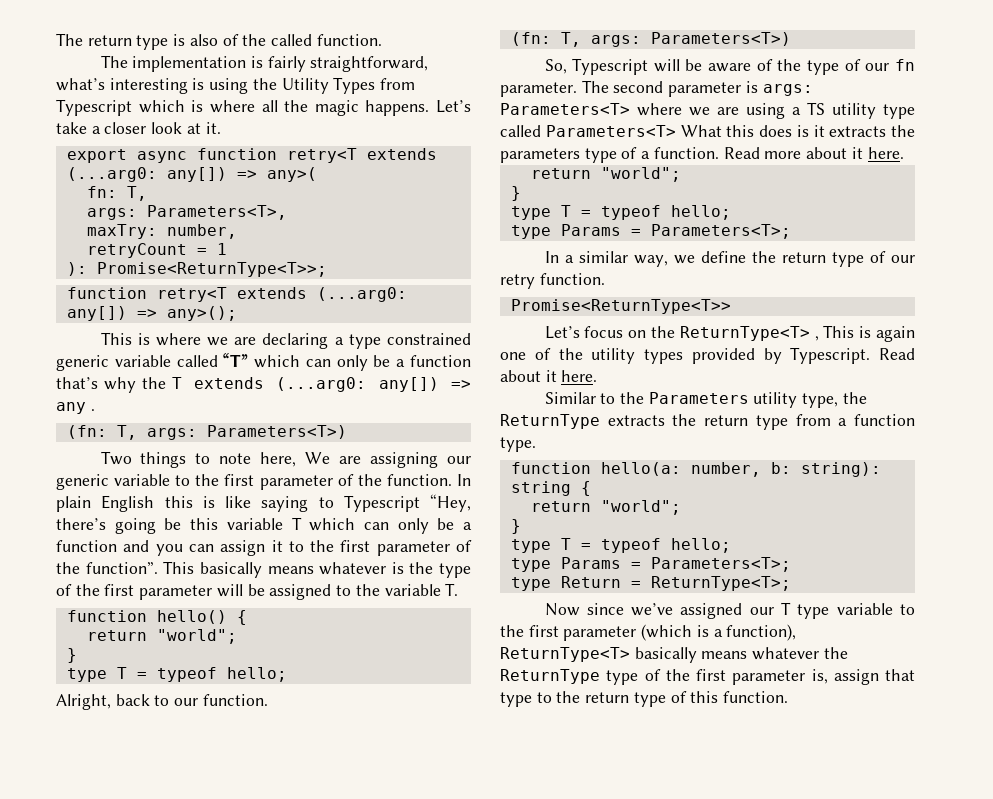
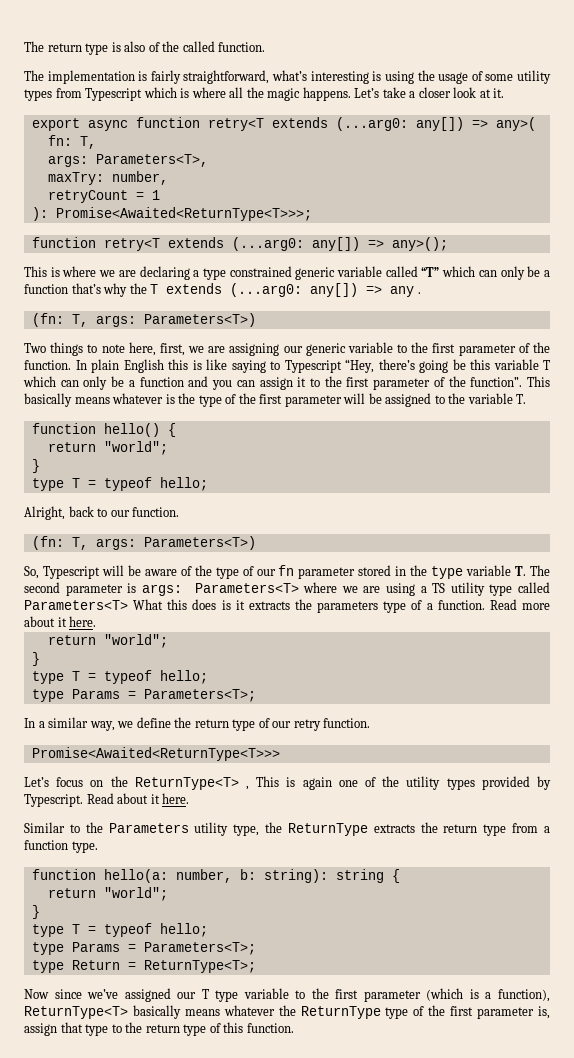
[281,77,376,94] Utility Types -> [438,70,552,84] [24,89,52,101] usage of some utility types
[96,262,327,277] Promise<ReturnType<T>>; -> [55,207,312,221] Promise<Awaited<ReturnType<T>>>;
[305,452,331,464] We -> [159,343,205,356] first, we
[500,82,577,97] parameter. -> [298,565,527,579] parameter stored in the type variable T.
[510,299,731,314] Promise<ReturnType<T>> -> [31,747,280,761] Promise<Awaited<ReturnType<T>>>

